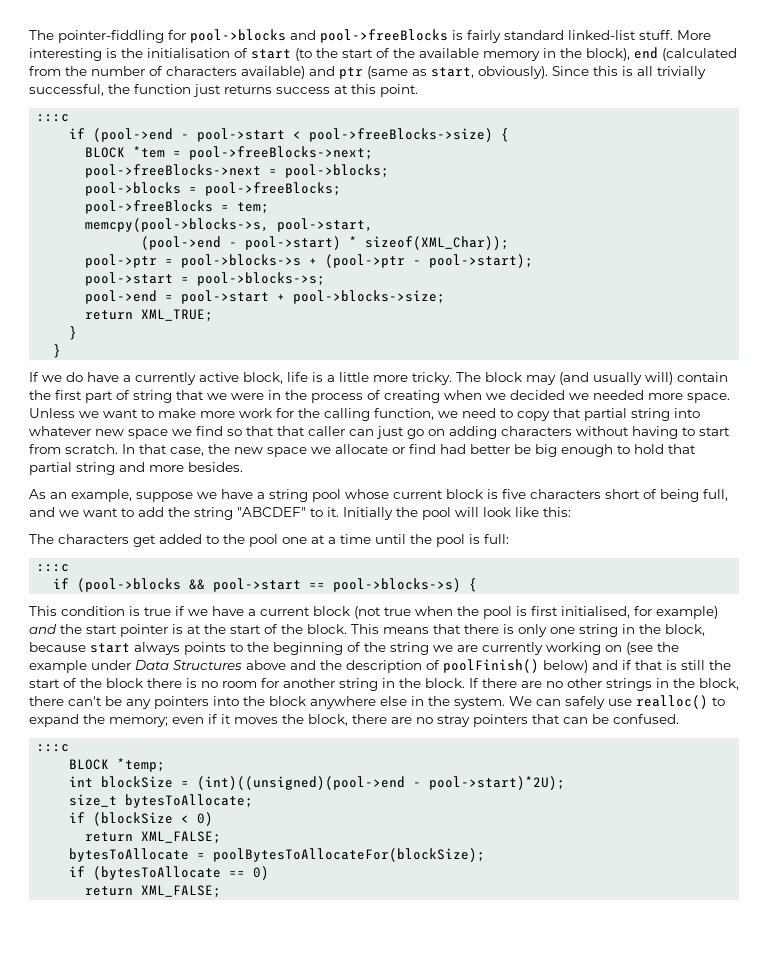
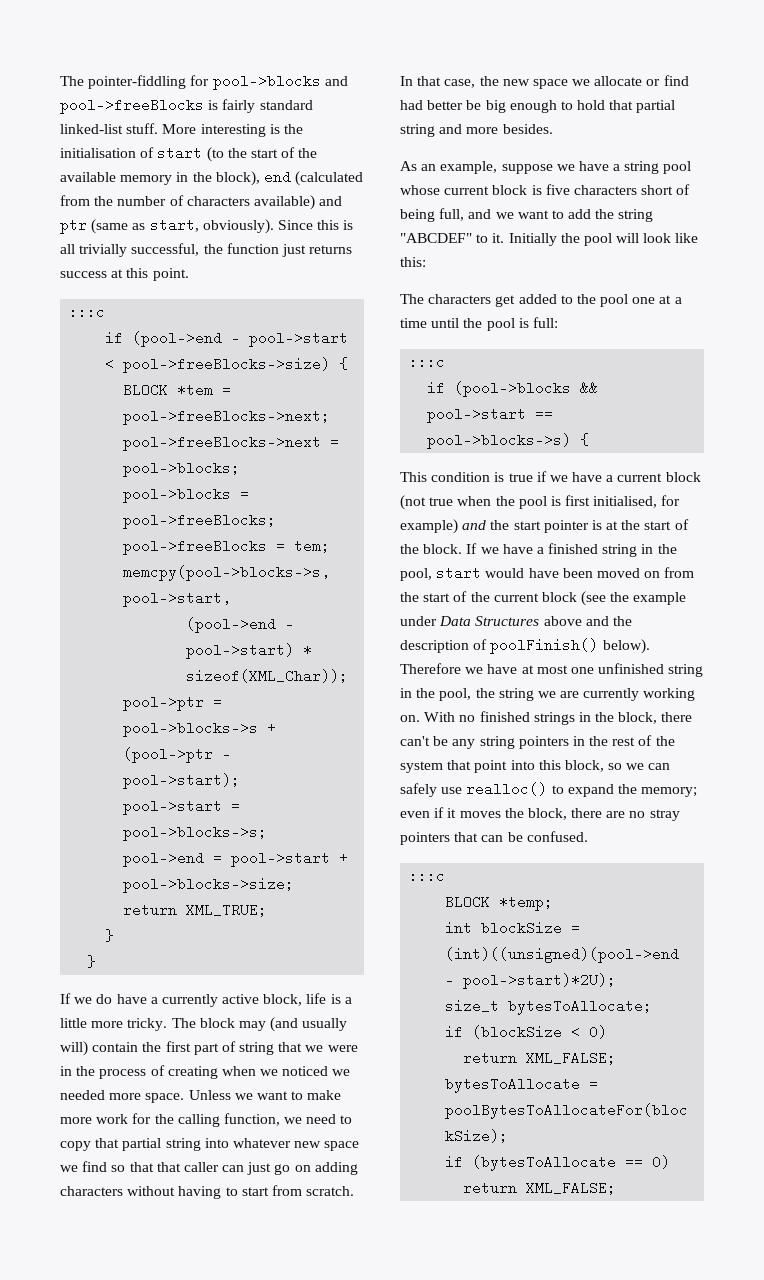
[510,390,565,400] decided -> [282,1066,329,1076] noticed
[351,624,705,637] [29,642,622,655] This means that there is only one string in the block, because start always points to the beginning of the string we are currently working on -> [466,543,677,557] [400,566,695,581] [400,591,577,602] If we have a finished string in the pool, start would have been moved on from the start of the current block
[543,660,731,673] [29,678,602,691] below) and if that is still the start of the block there is no room for another string in the block. If there are no other -> [602,639,650,654] [400,663,704,677] [400,688,696,701] [400,711,530,722] below). Therefore we have at most one unfinished string in the pool, the string we are currently working on. With no finished
[154,696,532,709] pointers into the block anywhere else in the system. We -> [479,735,675,749] [400,760,645,773] string pointers in the rest of the system that point into this block, so we

